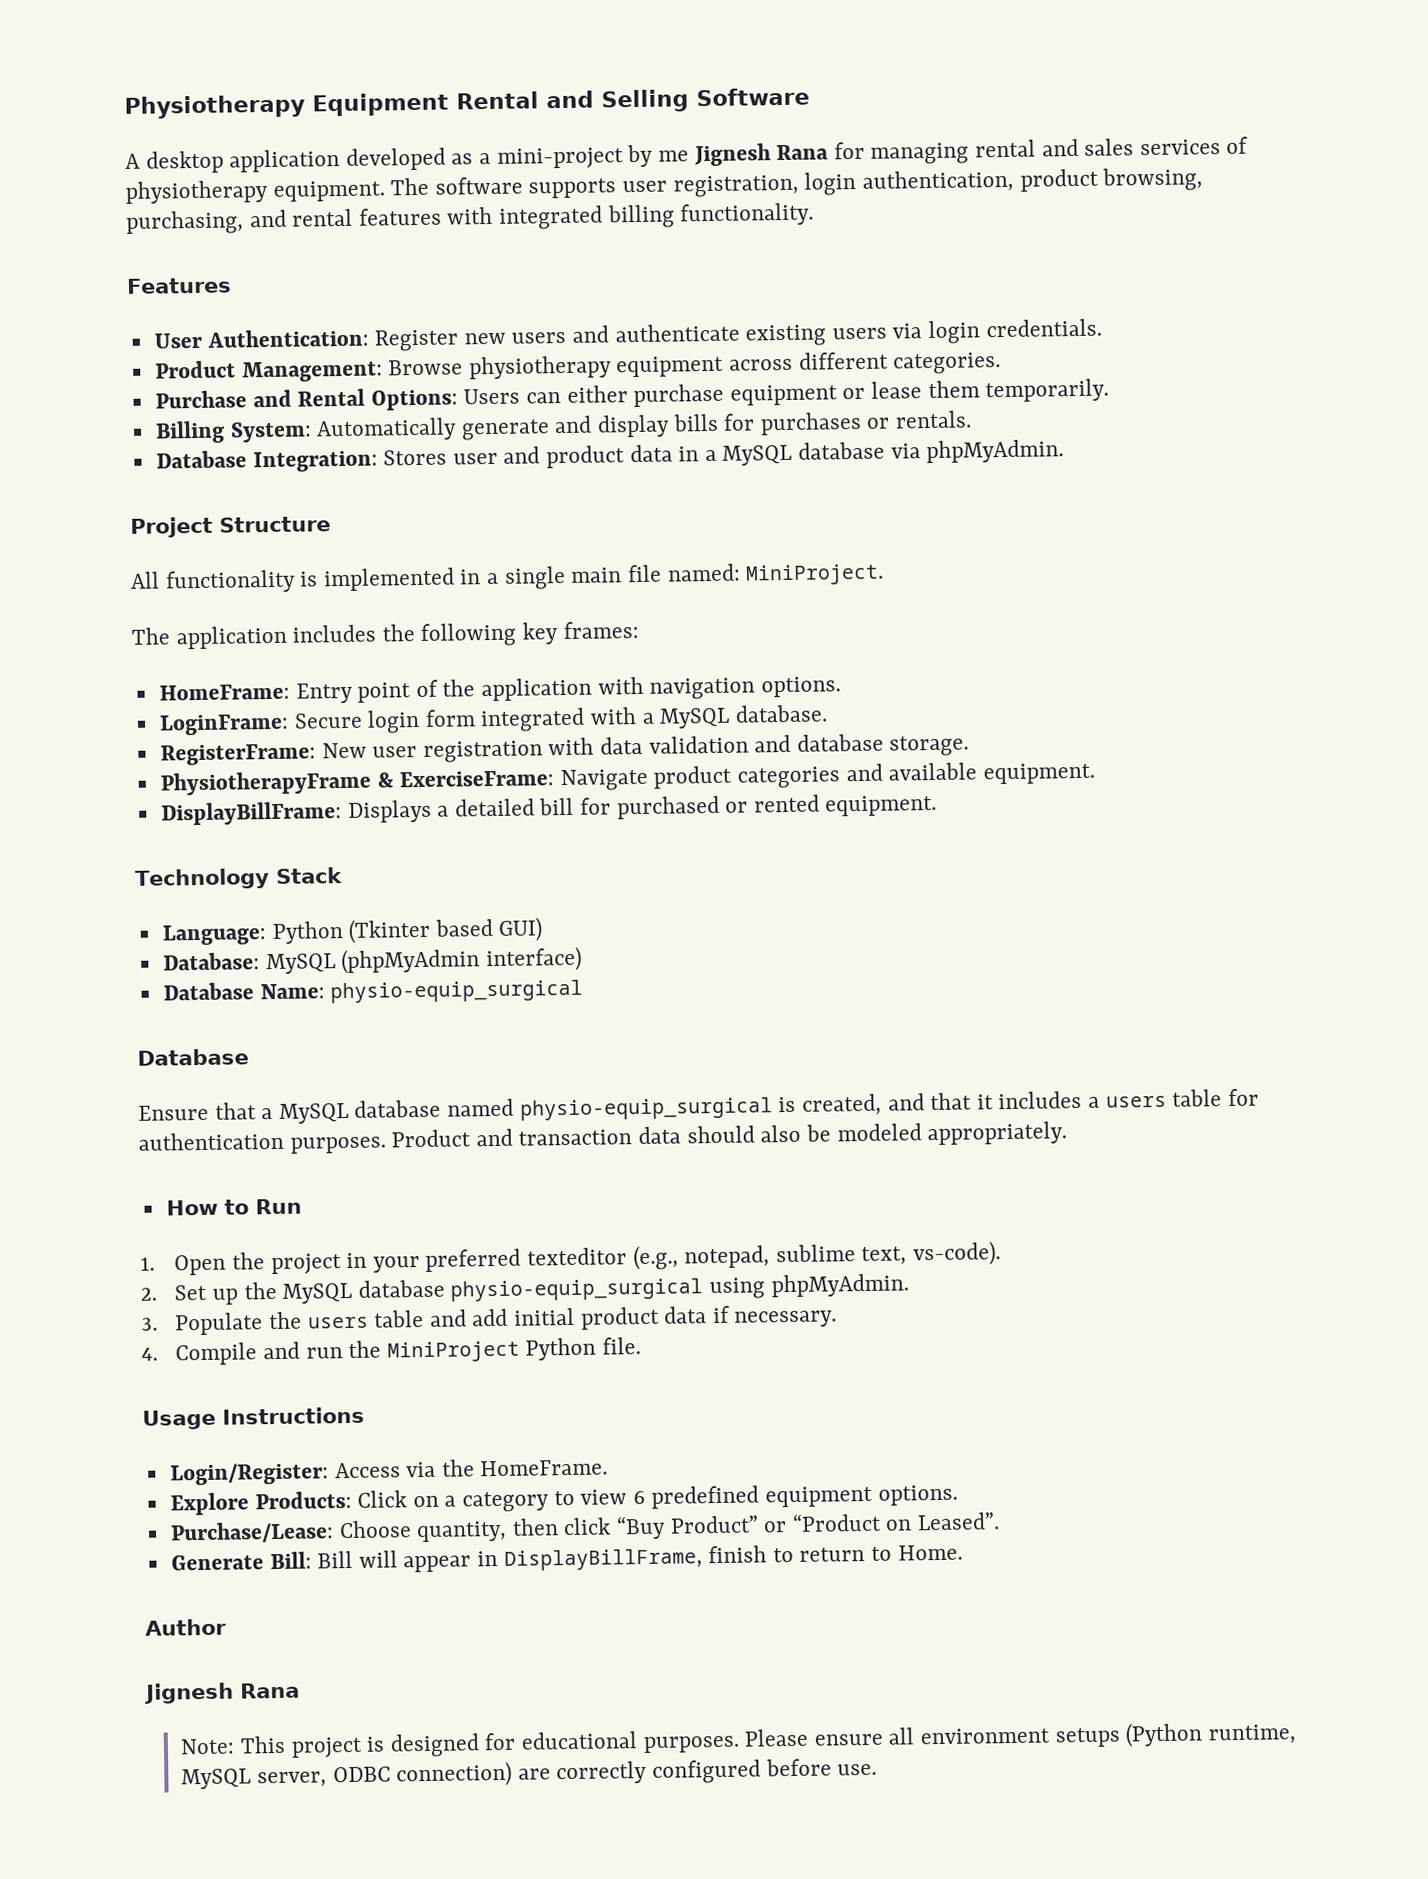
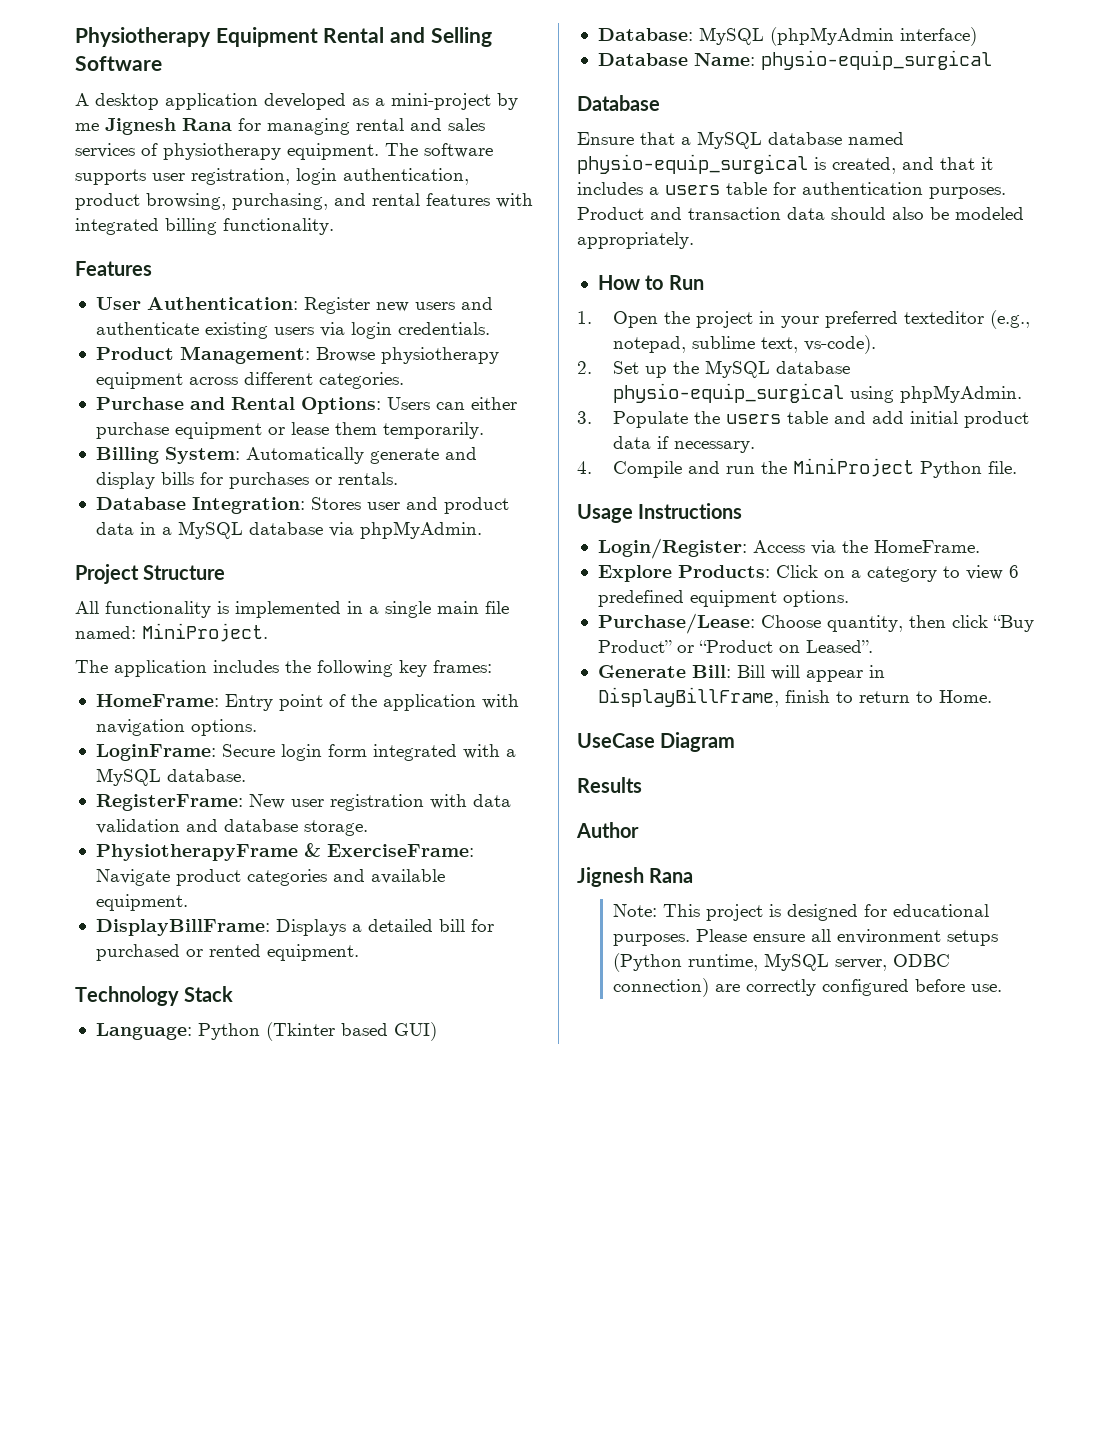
(963, 1552) none -> [577,732,736,752] [577,777,642,793] // UseCase Diagram // Results

